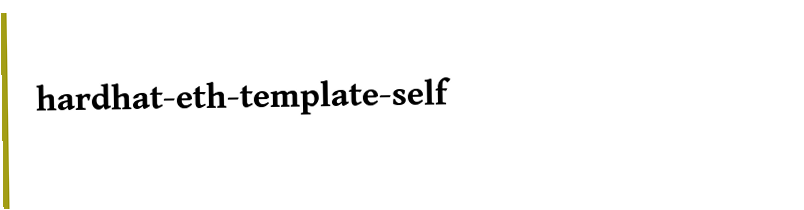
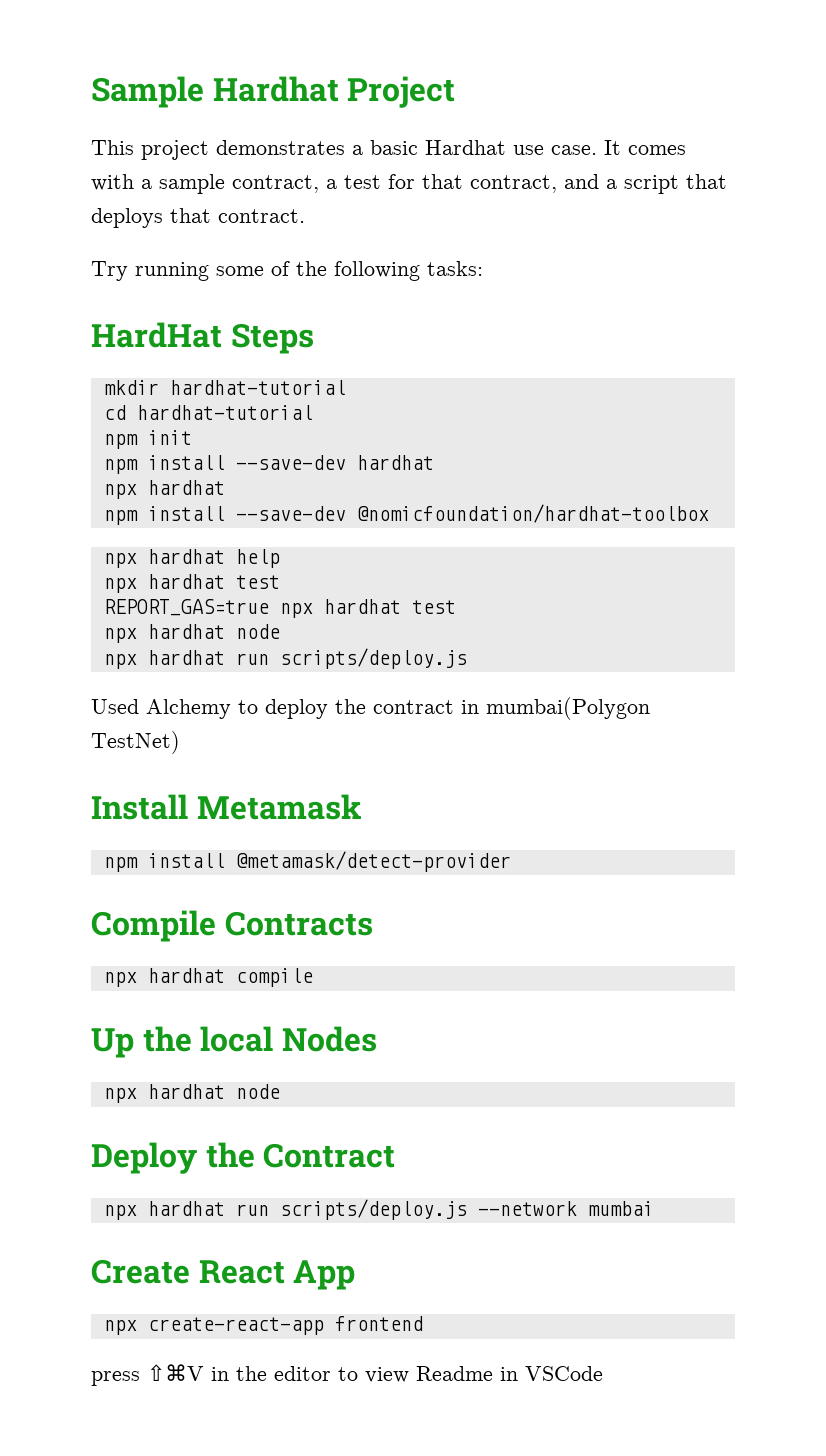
[35,77,452,119] hardhat-eth-template-self -> [91,76,456,108] [91,140,686,160] [91,174,727,194] [91,208,305,228] [91,261,483,281] [91,322,314,354] [103,380,346,395] [103,405,313,420] [103,430,192,449] [103,455,434,474] [103,480,225,499] [103,504,709,525] [103,549,280,568] [103,574,280,593] [103,599,456,618] [103,624,280,643] [103,648,467,669] [91,697,650,720] [91,731,180,754] [91,794,362,820] [103,851,511,872] [91,910,373,942] [103,968,313,987] [91,1026,377,1058] [103,1084,280,1103] [91,1142,396,1174] [103,1199,654,1220] [91,1259,356,1290] [103,1316,423,1335] [91,1364,603,1386] Sample Hardhat Project // This project demonstrates a basic Hardhat use case. It comes with a sample contract, a test for that contract, and a script that deploys that contract. // Try running some of the following tasks: // HardHat Steps // mkdir hardhat-tutorial // cd hardhat-tutorial // npm init // npm install --save-dev hardhat // npx hardhat // npm install --save-dev @nomicfoundation/hardhat-toolbox // npx hardhat help // npx hardhat test // REPORT_GAS=true npx hardhat test // npx hardhat node // npx hardhat run scripts/deploy.js // Used Alchemy to deploy the contract in mumbai(Polygon TestNet) // Install Metamask // npm install @metamask/detect-provider // Compile Contracts // npx hardhat compile // Up the local Nodes // npx hardhat node // Deploy the Contract // npx hardhat run scripts/deploy.js --network mumbai // Create React App // npx create-react-app frontend // press ⇧⌘V in the editor to view Readme in VSCode

